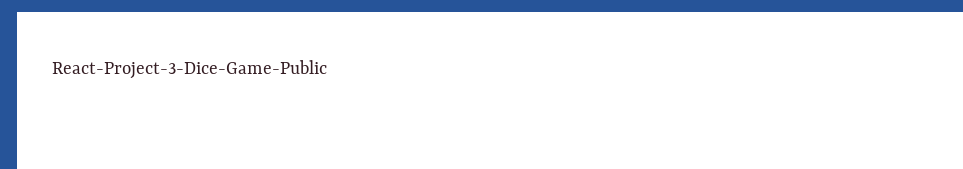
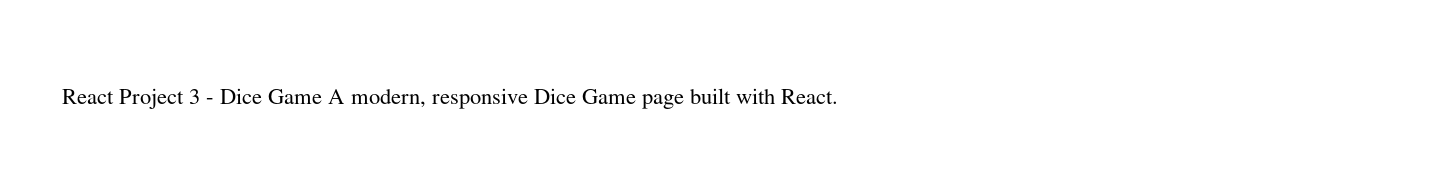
[52,60,327,79] React-Project-3-Dice-Game-Public -> [62,88,839,109] React Project 3 - Dice Game A modern, responsive Dice Game page built with React.

